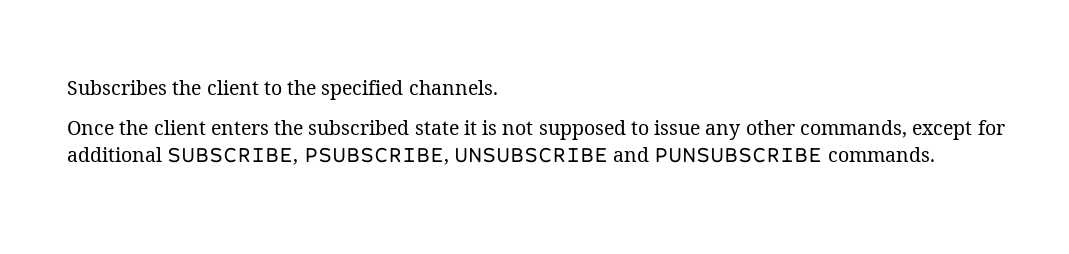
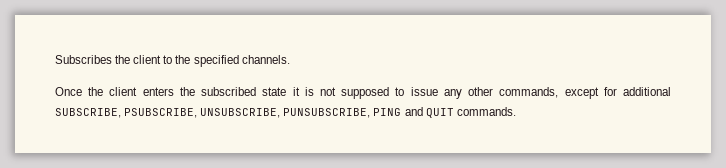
[453,147,823,163] UNSUBSCRIBE and PUNSUBSCRIBE -> [200,107,454,118] UNSUBSCRIBE, PUNSUBSCRIBE, PING and QUIT

